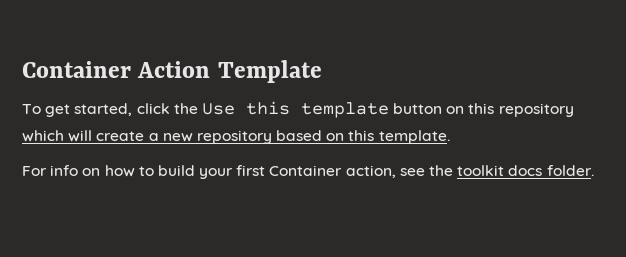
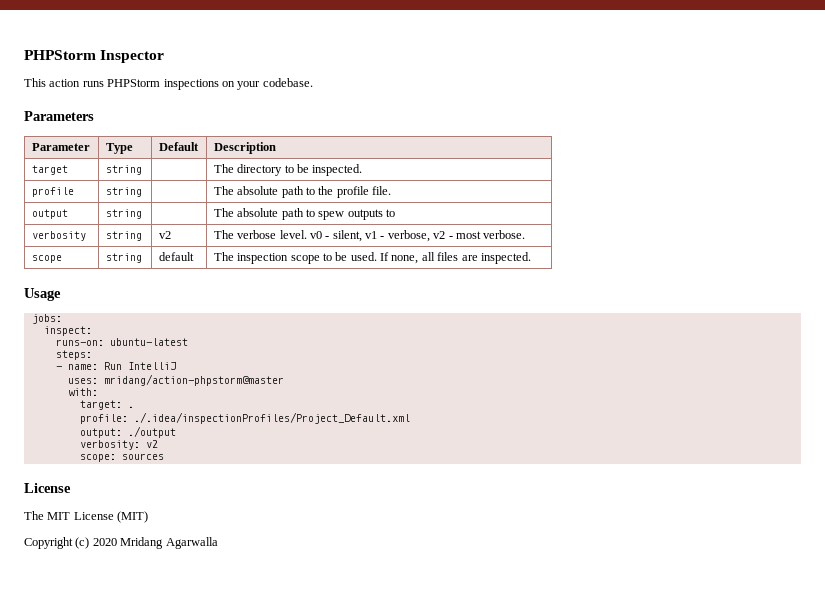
[22,60,322,83] [22,101,574,118] [22,130,450,144] [22,165,594,179] Container Action Template // To get started, click the Use this template button on this repository which will create a new repository based on this template. // For info on how to build your first Container action, see the toolkit docs folder. -> [24,50,165,63] [24,78,313,90] [24,111,94,121] [31,143,90,151] [105,143,133,154] [158,142,199,151] [213,142,276,154] [31,165,68,175] [105,165,142,175] [213,164,363,176] [31,187,74,197] [105,187,142,197] [213,186,392,198] [31,209,68,219] [105,209,142,219] [213,208,396,220] [31,231,86,241] [105,231,142,241] [158,231,171,239] [213,230,526,242] [31,255,62,263] [105,253,142,263] [158,252,194,261] [213,252,531,264] [24,288,61,301] [31,314,62,324] [43,326,92,336] [55,338,188,346] [55,350,92,360] [55,362,176,370] [67,374,284,386] [67,388,98,396] [79,400,134,410] [79,412,410,424] [79,426,176,438] [79,440,158,450] [79,453,164,462] [24,483,71,493] [24,511,149,523] [24,537,218,549] PHPStorm Inspector // This action runs PHPStorm inspections on your codebase. // Parameters // Parameter | Type | Default | Description // target | string | | The directory to be inspected. // profile | string | | The absolute path to the profile file. // output | string | | The absolute path to spew outputs to // verbosity | string | v2 | The verbose level. v0 - silent, v1 - verbose, v2 - most verbose. // scope | string | default | The inspection scope to be used. If none, all files are inspected. // Usage // jobs: // inspect: // runs-on: ubuntu-latest // steps: // - name: Run IntelliJ // uses: mridang/action-phpstorm@master // with: // target: . // profile: ./.idea/inspectionProfiles/Project_Default.xml // output: ./output // verbosity: v2 // scope: sources // License // The MIT License (MIT) // Copyright (c) 2020 Mridang Agarwalla

